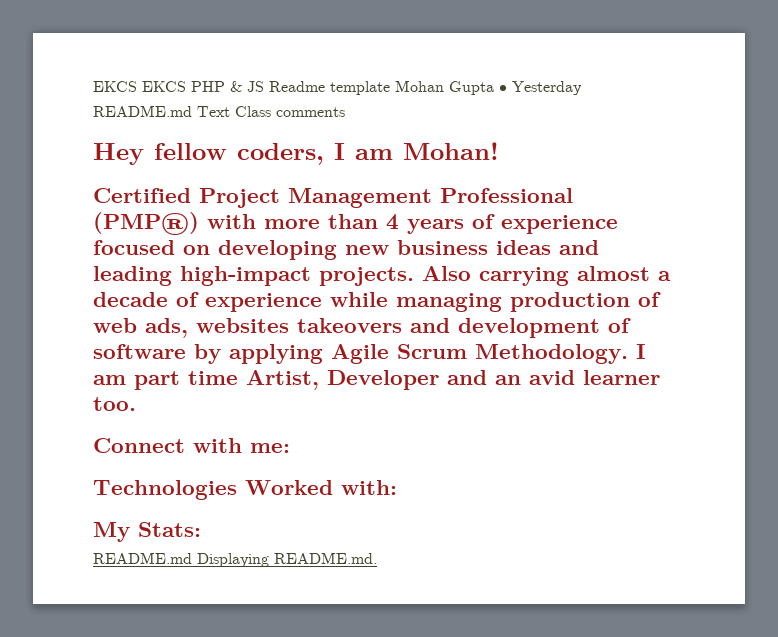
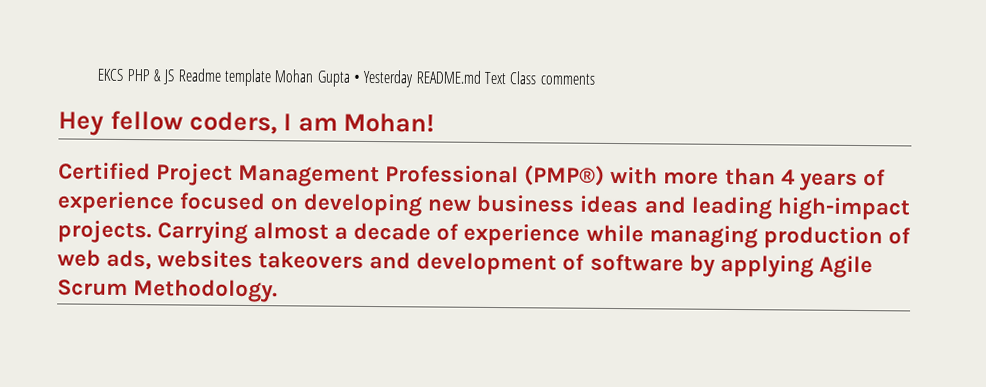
[93,81,186,92] EKCS EKCS -> [97,68,125,81] EKCS
(582, 88) // -> (415, 78) none
[422,266,569,286] Also carrying -> [157,221,249,244] Carrying
[636,344,646,359] [93,370,660,390] [93,397,136,411] [93,438,290,453] [93,480,397,500] [93,522,201,542] [93,552,377,567] I am part time Artist, Developer and an avid learner too. // Connect with me: // Technologies Worked with: // My Stats: // README.md Displaying README.md. -> (279, 291) none

